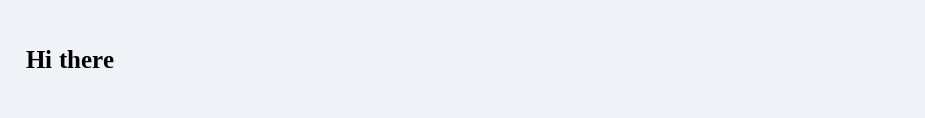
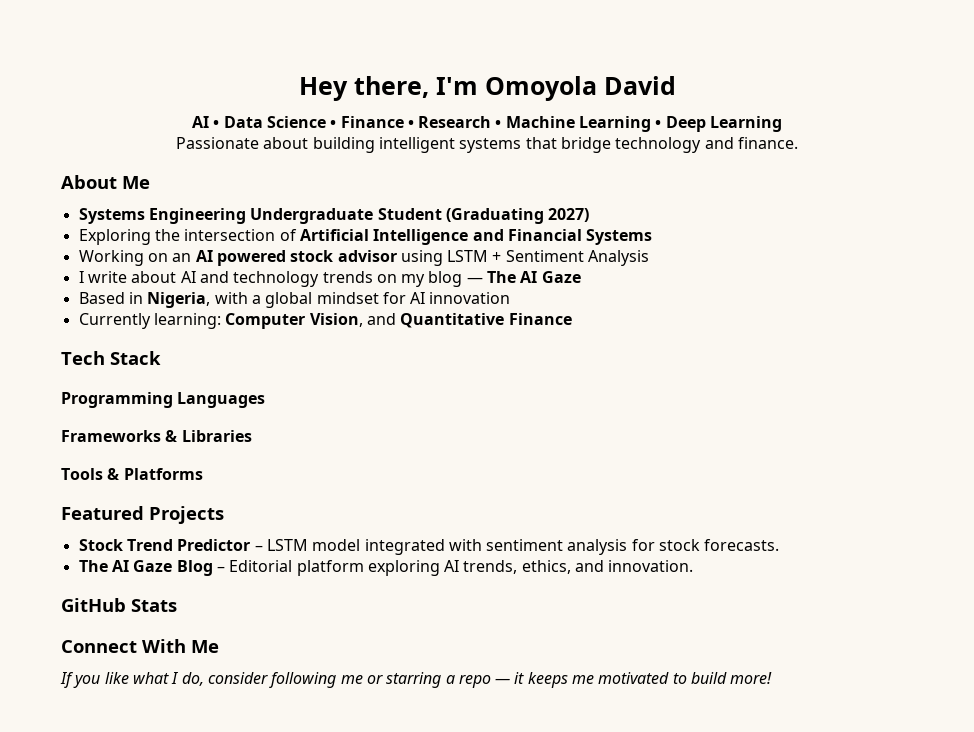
[26,50,114,68] Hi there -> [298,76,676,101] [191,116,783,132] [176,137,798,153] [61,175,150,189] [78,208,590,224] [78,229,653,245] [78,250,650,266] [78,271,581,287] [78,292,511,308] [78,313,572,329] [61,351,161,365] [61,392,266,408] [61,430,252,442] [61,468,203,480] [61,506,224,524] [78,539,780,555] [78,560,694,576] [61,598,177,612] [61,639,219,653] [60,672,773,688] Hey there, I'm Omoyola David // AI • Data Science • Finance • Research • Machine Learning • Deep Learning // Passionate about building intelligent systems that bridge technology and finance. // About Me // Systems Engineering Undergraduate Student (Graduating 2027) // Exploring the intersection of Artificial Intelligence and Financial Systems // Working on an AI powered stock advisor using LSTM + Sentiment Analysis // I write about AI and technology trends on my blog — The AI Gaze // Based in Nigeria, with a global mindset for AI innovation // Currently learning: Computer Vision, and Quantitative Finance // Tech Stack // Programming Languages // Frameworks & Libraries // Tools & Platforms // Featured Projects // Stock Trend Predictor – LSTM model integrated with sentiment analysis for stock forecasts. // The AI Gaze Blog – Editorial platform exploring AI trends, ethics, and innovation. // GitHub Stats // Connect With Me // If you like what I do, consider following me or starring a repo — it keeps me motivated to build more!

